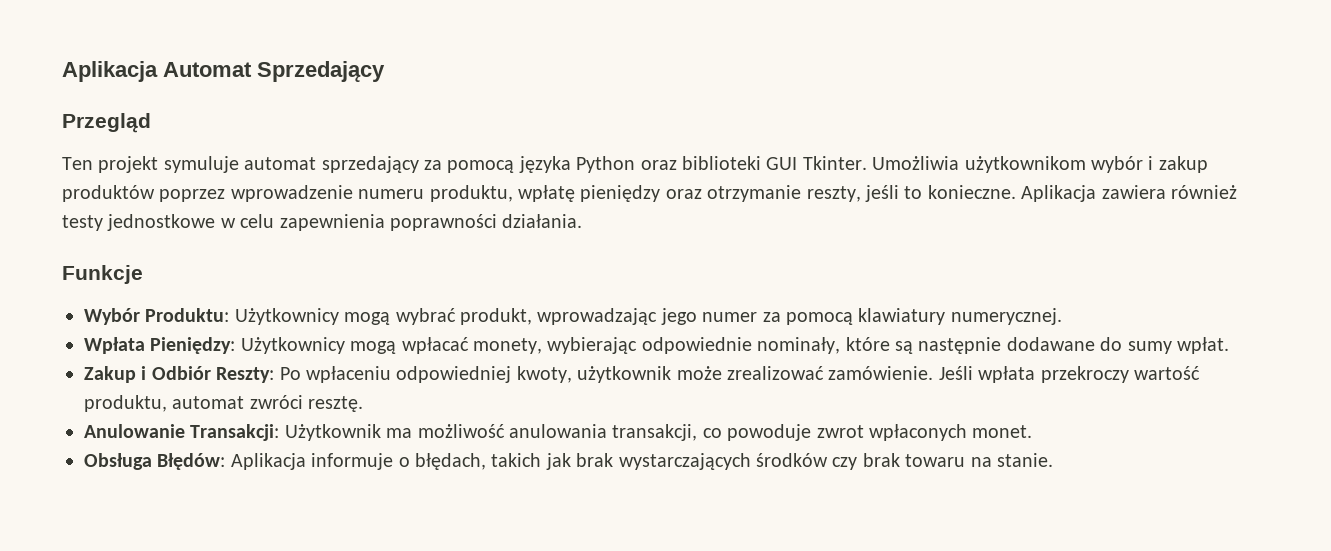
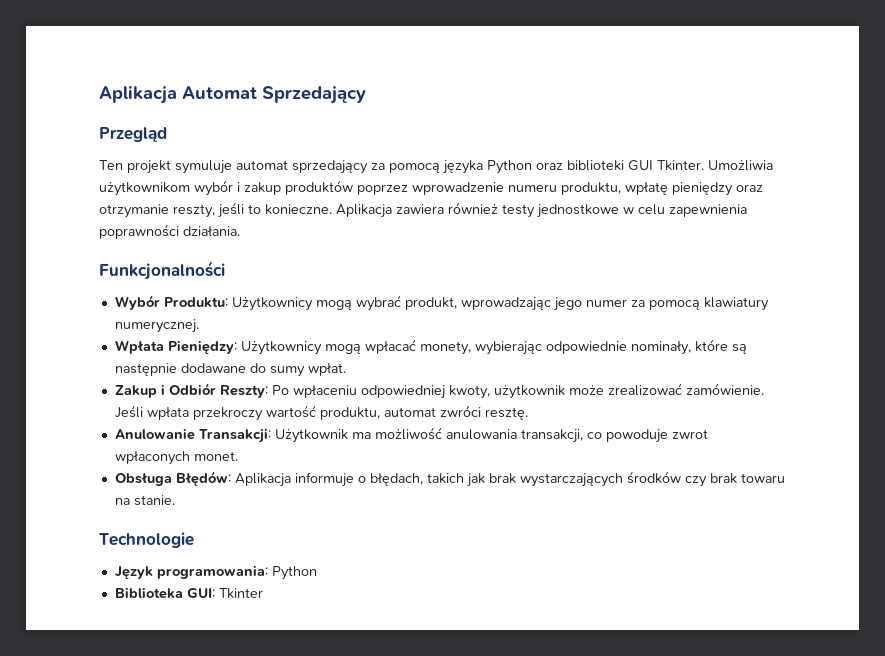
[62,265,143,284] Funkcje -> [99,261,225,280] Funkcjonalności
(1053, 460) none -> [99,532,194,548] [114,565,317,580] [114,587,263,599] // Technologie // Język programowania: Python // Biblioteka GUI: Tkinter

